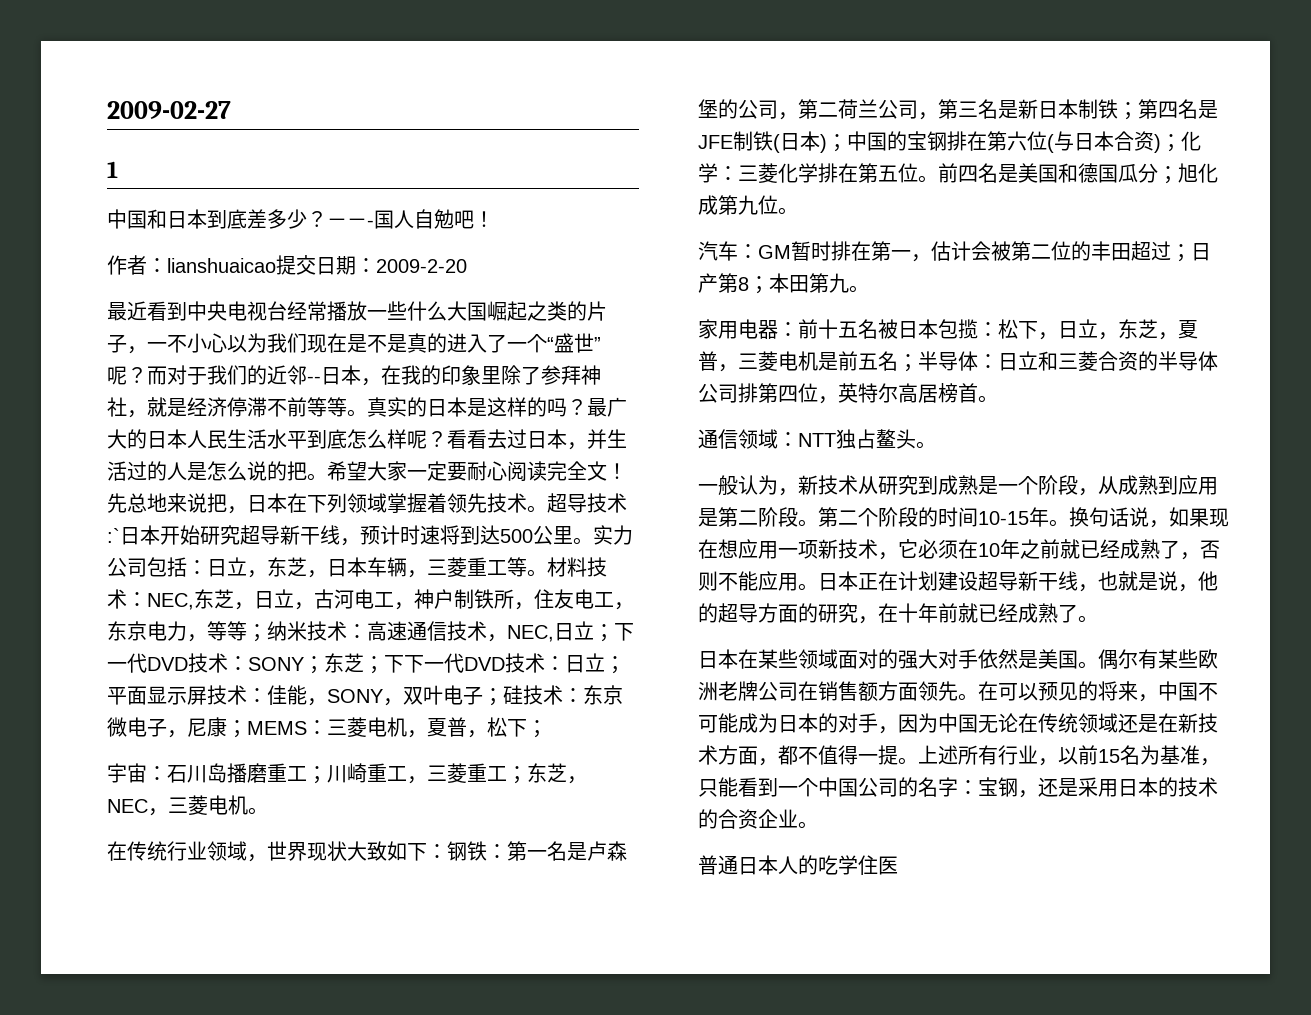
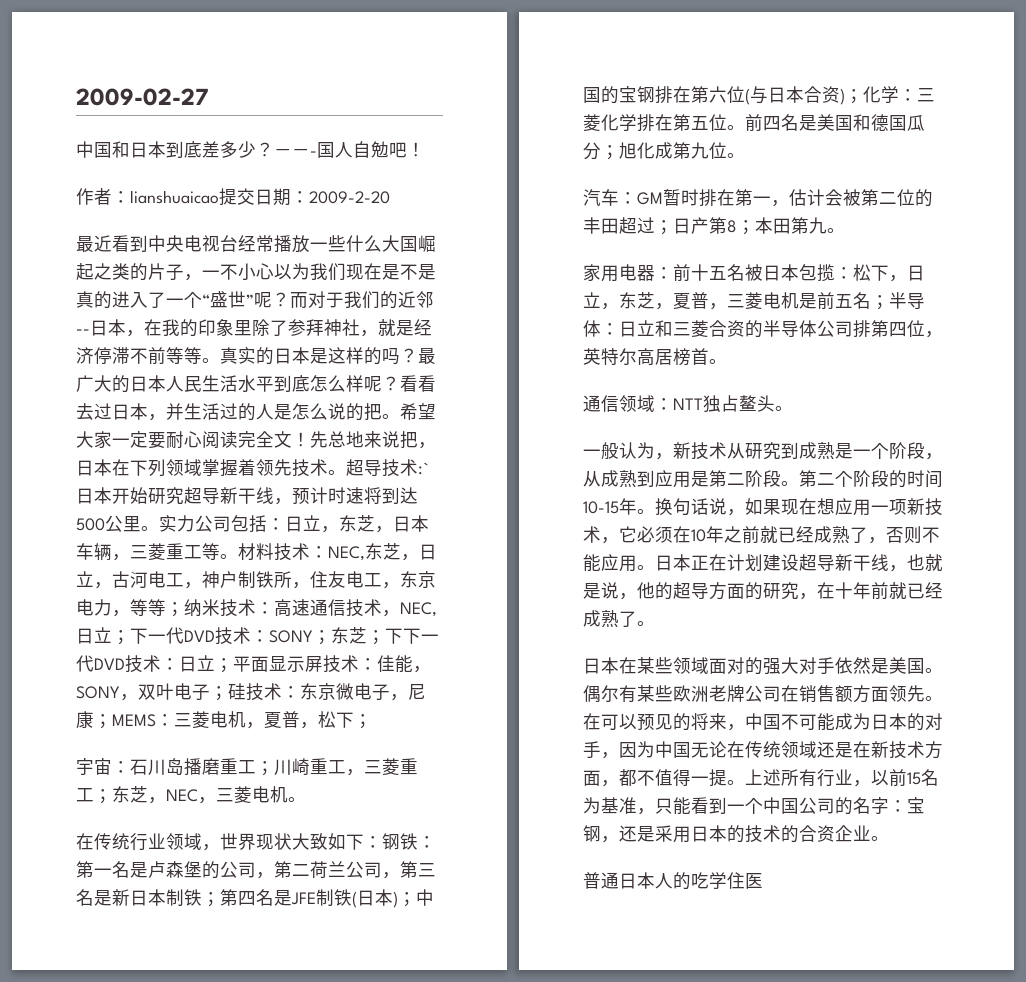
[107,161,118,178] // 1 -> (208, 97) none

